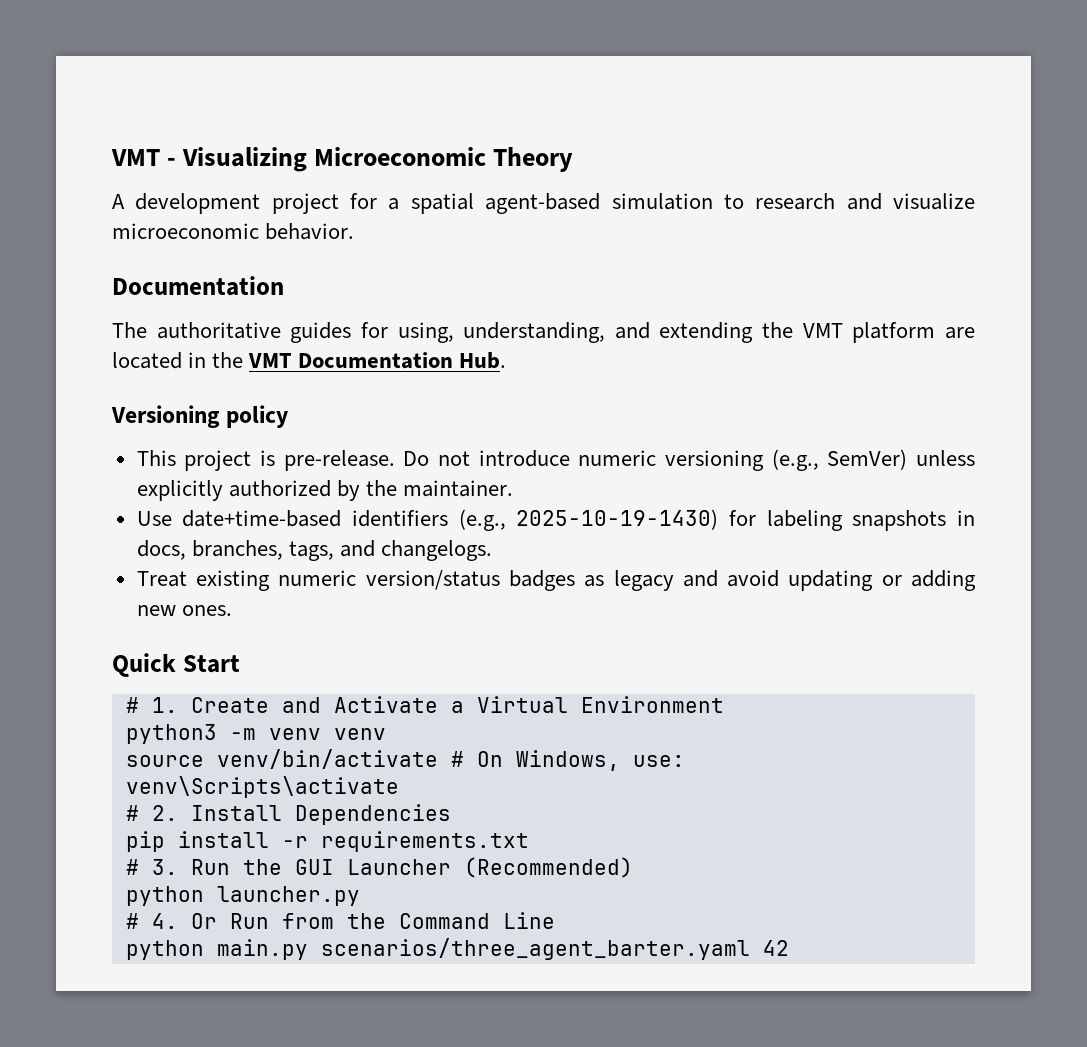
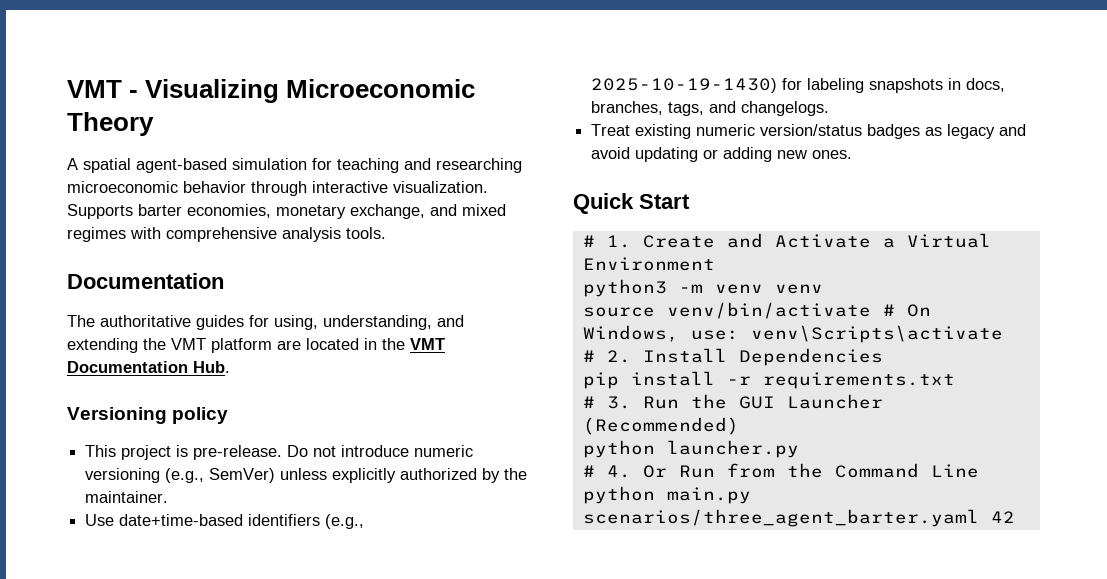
[135,193,976,214] [112,223,355,240] development project for a spatial agent-based simulation to research and visualize microeconomic behavior. -> [83,158,522,173] [67,181,488,196] [67,204,506,219] [67,227,386,242] spatial agent-based simulation for teaching and researching microeconomic behavior through interactive visualization. Supports barter economies, monetary exchange, and mixed regimes with comprehensive analysis tools.

